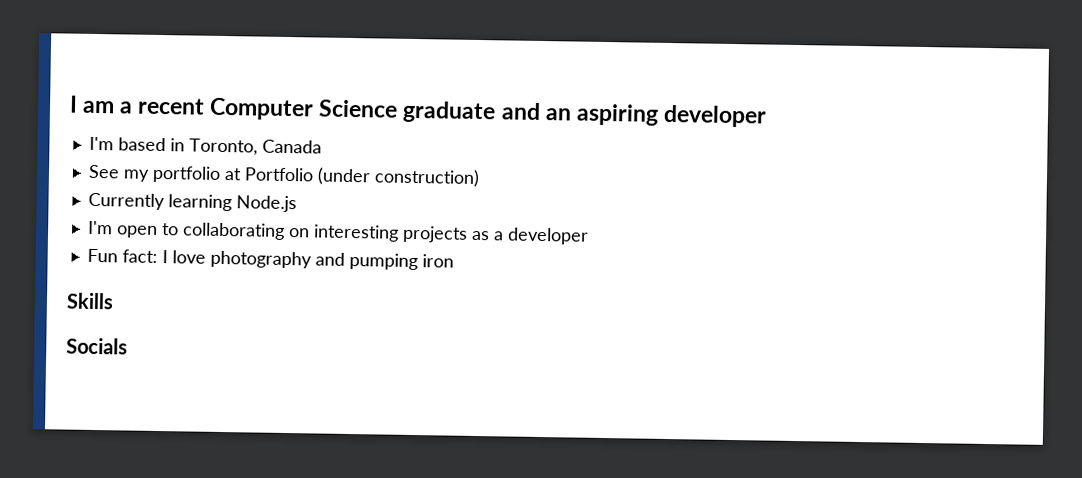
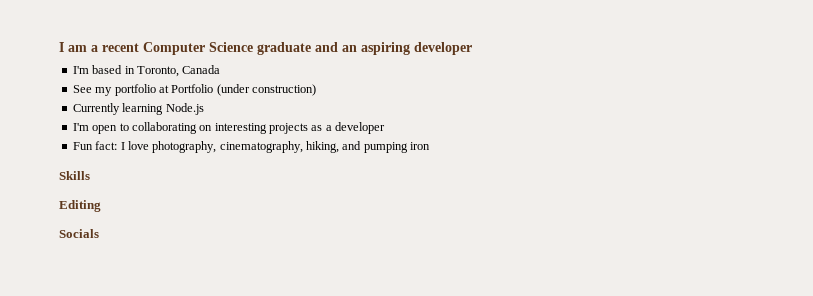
[209,250,312,269] photography -> [152,141,339,153] photography, cinematography, hiking,
(114, 301) none -> [59,200,101,212] // Editing

